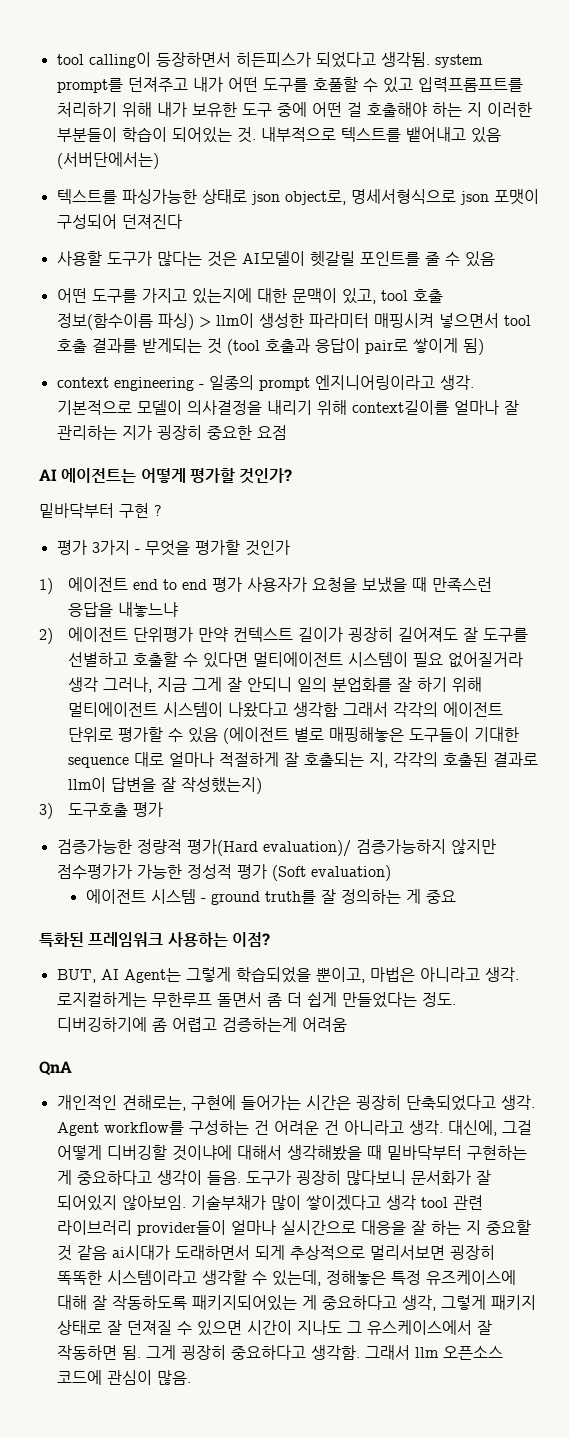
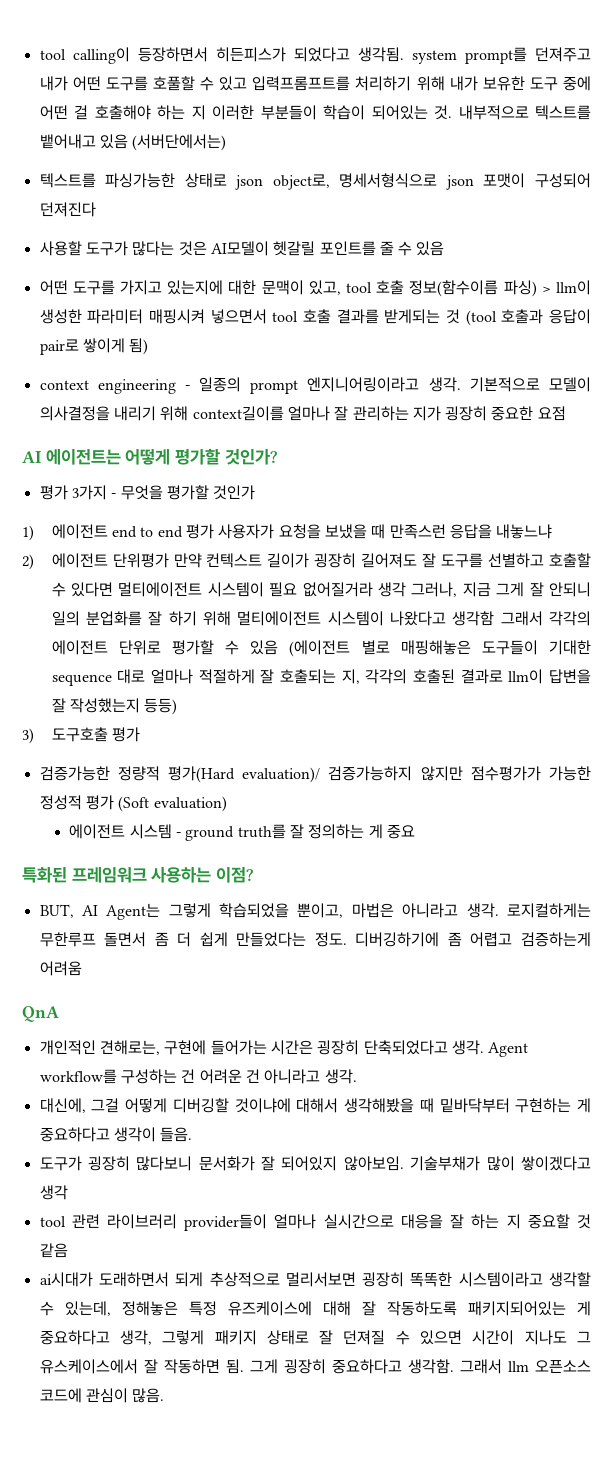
[39,503,162,518] // 밑바닥부터 구현 ? -> (278, 457) none
[181,777,263,794] 작성했는지) -> [70,698,178,715] 작성했는지 등등)
(443, 1127) none -> (357, 1076) //
(241, 1178) none -> (193, 1134) //
(416, 1202) none -> (68, 1192) //
(107, 1252) none -> (68, 1250) //

